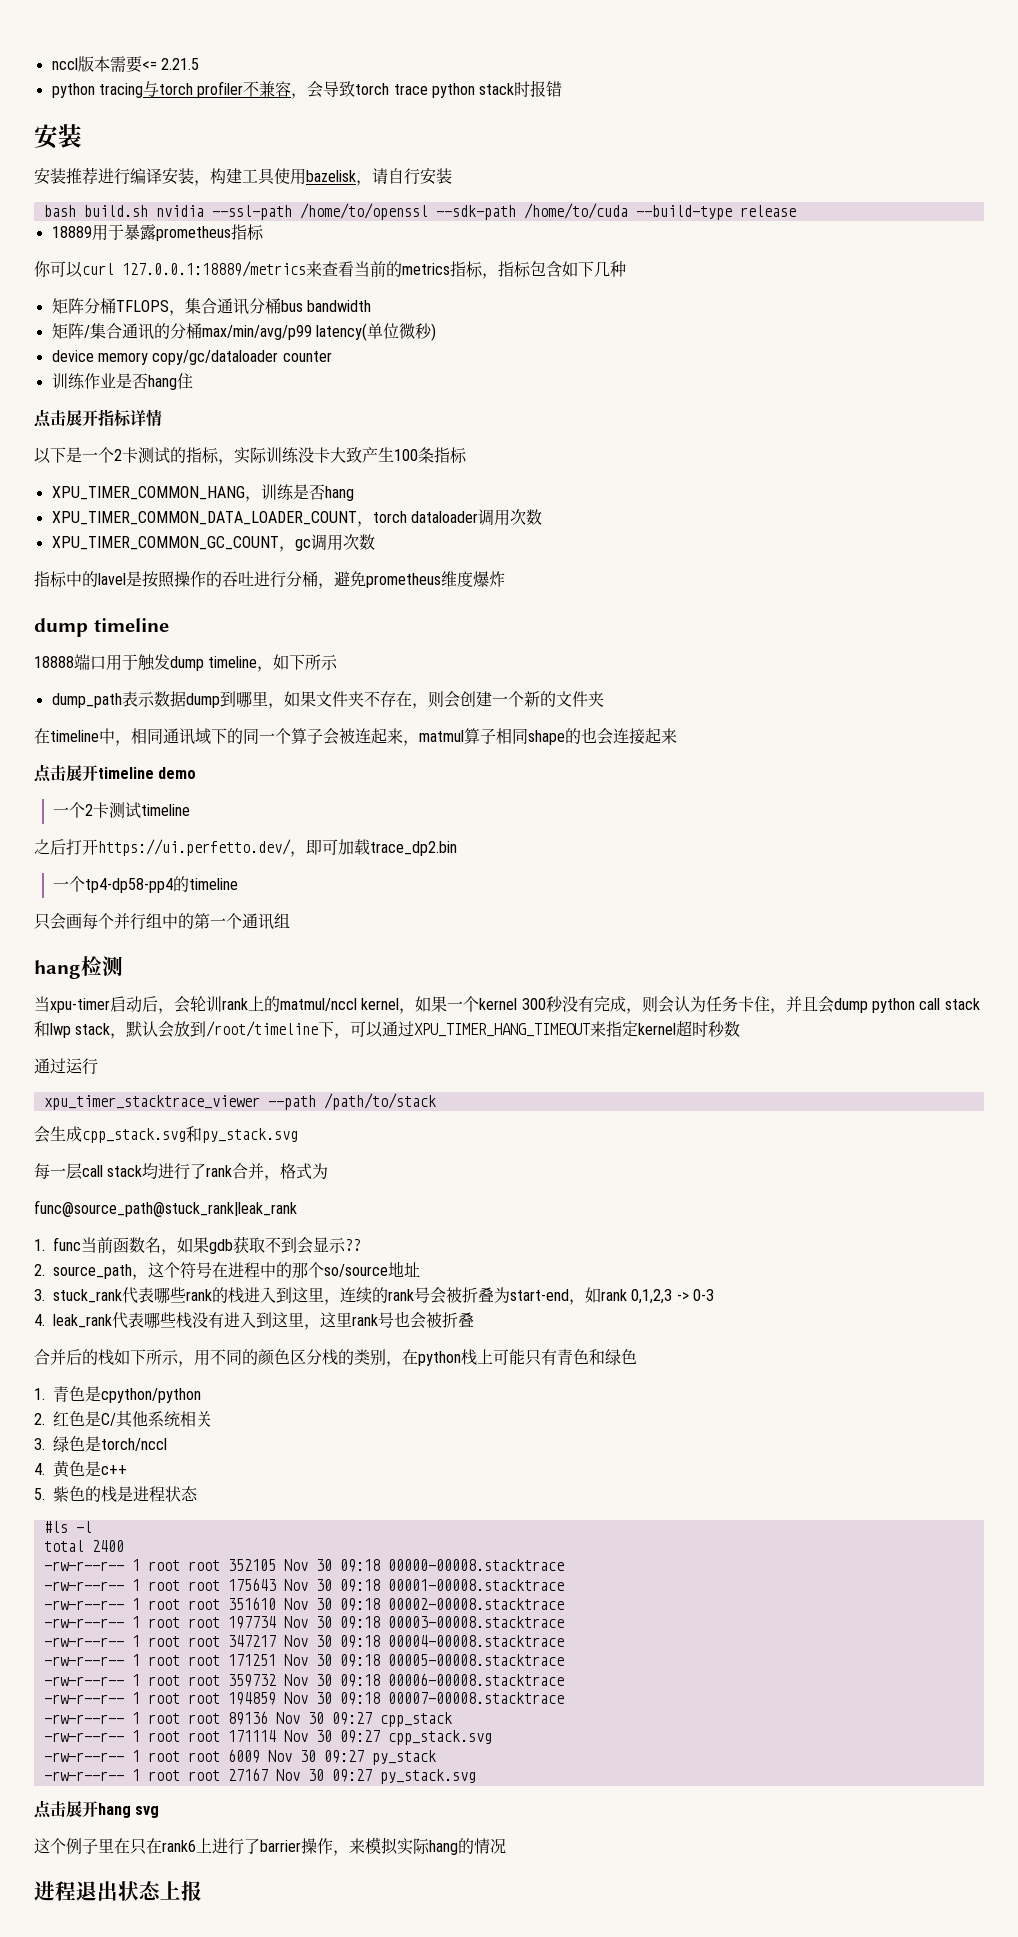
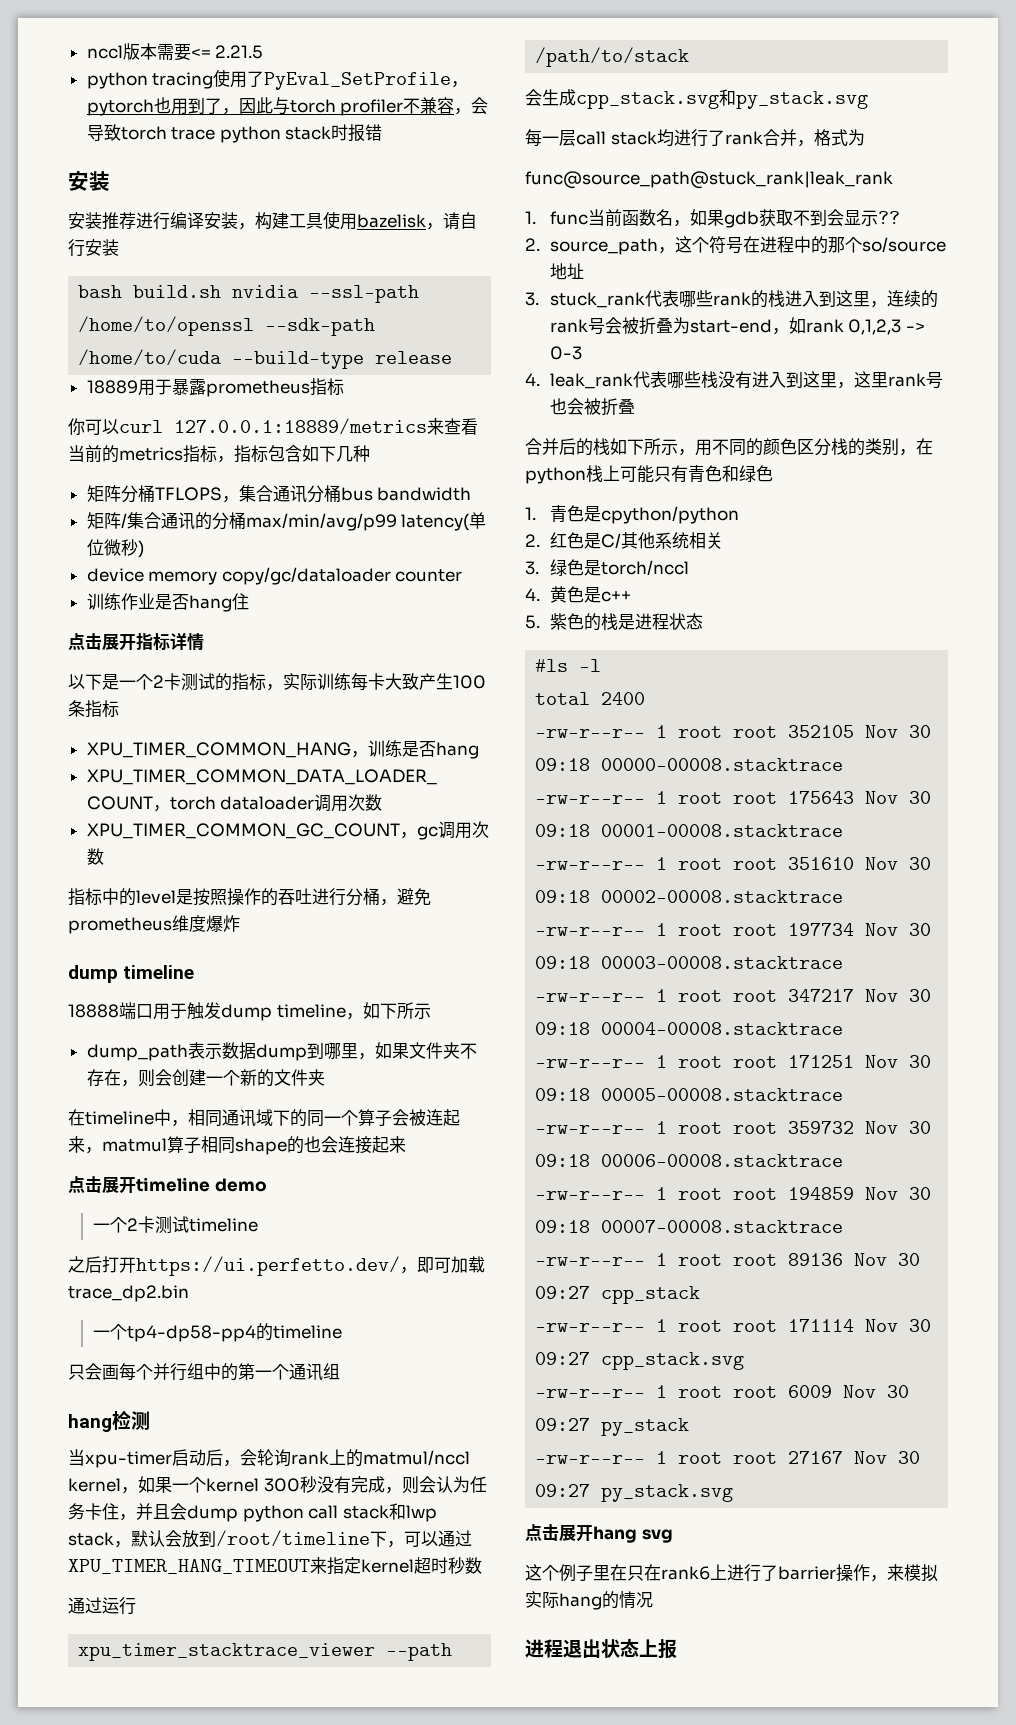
(143, 90) none -> [213,69,469,90] [86,97,273,116] 使用了PyEval_SetProfile，pytorch也用到了，因此
[298,447,314,463] 没 -> [351,673,368,690] 每
[98,573,126,585] lavel -> [136,890,176,904] level
[206,996,222,1012] 训 -> [274,1449,291,1467] 询

